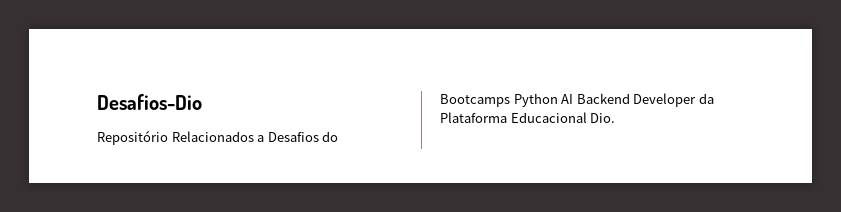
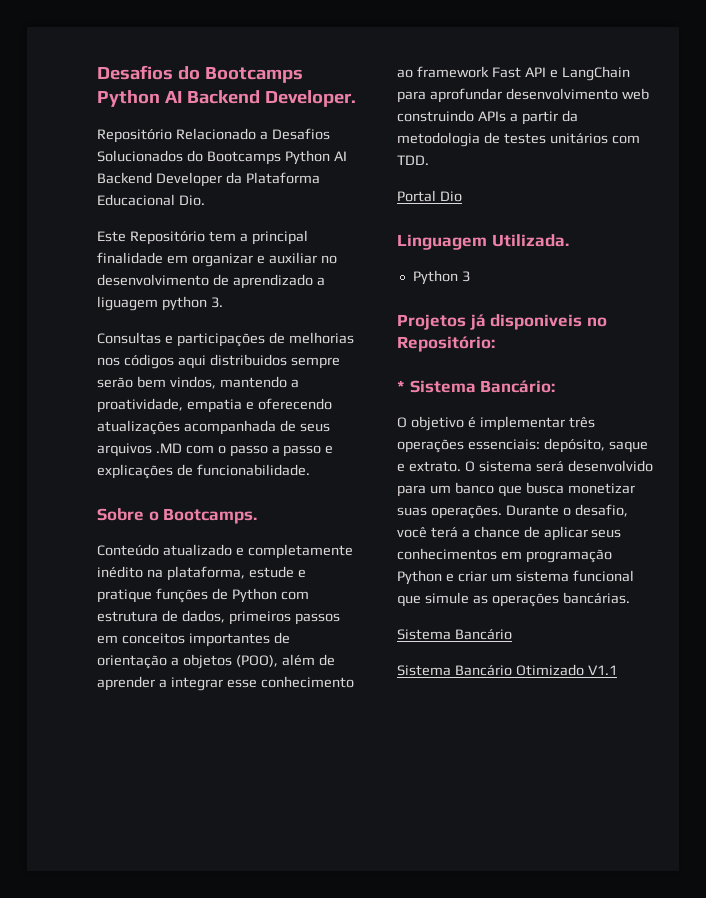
[97,94,202,110] [97,130,254,145] Desafios-Dio // Repositório Relacionados -> [97,65,303,83] [97,90,356,107] [97,128,256,143] Desafios do Bootcamps Python AI Backend Developer. // Repositório Relacionado
(319, 137) none -> [97,150,183,162] Solucionados
(616, 118) none -> [97,230,308,245] [97,252,337,267] [97,274,325,289] [97,296,223,311] [97,332,354,347] [97,354,340,369] [97,376,299,389] [97,398,332,413] [97,420,330,435] [97,443,334,457] [97,464,310,479] [97,508,258,524] [97,544,353,559] [97,566,306,581] [97,588,309,603] [97,610,340,625] [97,632,290,647] [97,654,335,669] [97,676,354,691] [397,66,630,81] [397,88,649,103] [397,110,578,125] [397,132,640,147] [397,155,429,165] [397,190,462,202] [397,234,569,250] [412,270,470,285] [397,314,607,330] [397,336,495,352] [397,380,556,393] [397,416,595,431] [397,438,648,453] [397,460,653,472] [397,482,635,497] [397,504,628,519] [397,526,622,541] [397,548,612,563] [397,570,634,585] [397,592,630,607] [397,629,512,640] [397,664,617,676] // Este Repositório tem a principal finalidade em organizar e auxiliar no desenvolvimento de aprendizado a liguagem python 3. // Consultas e participações de melhorias nos códigos aqui distribuidos sempre serão bem vindos, mantendo a proatividade, empatia e oferecendo atualizações acompanhada de seus arquivos .MD com o passo a passo e explicações de funcionabilidade. // Sobre o Bootcamps. // Conteúdo atualizado e completamente inédito na plataforma, estude e pratique funções de Python com estrutura de dados, primeiros passos em conceitos importantes de orientação a objetos (POO), além de aprender a integrar esse conhecimento ao framework Fast API e LangChain para aprofundar desenvolvimento web construindo APIs a partir da metodologia de testes unitários com TDD. // Portal Dio // Linguagem Utilizada. // Python 3 // Projetos já disponiveis no Repositório: // * Sistema Bancário: // O objetivo é implementar três operações essenciais: depósito, saque e extrato. O sistema será desenvolvido para um banco que busca monetizar suas operações. Durante o desafio, você terá a chance de aplicar seus conhecimentos em programação Python e criar um sistema funcional que simule as operações bancárias. // Sistema Bancário // Sistema Bancário Otimizado V1.1

